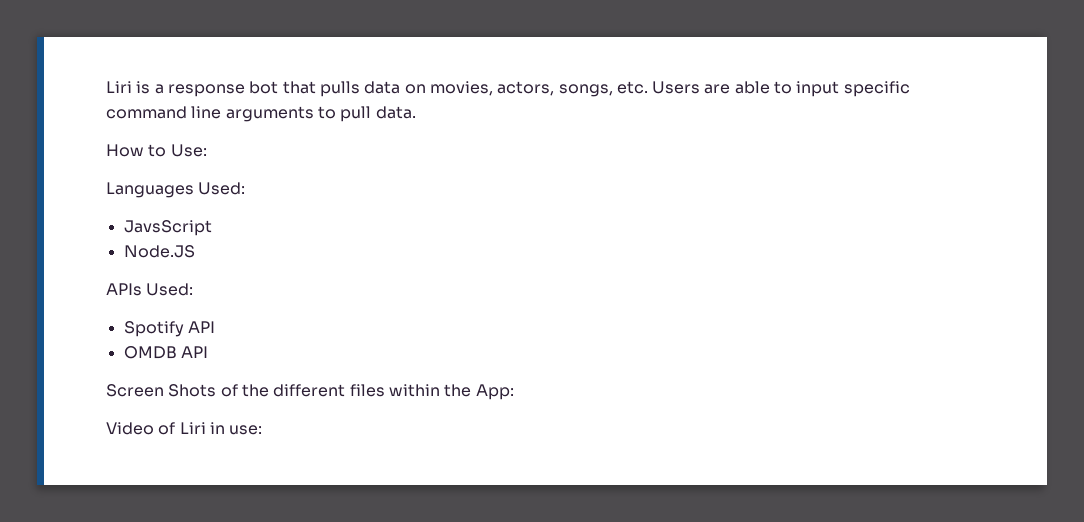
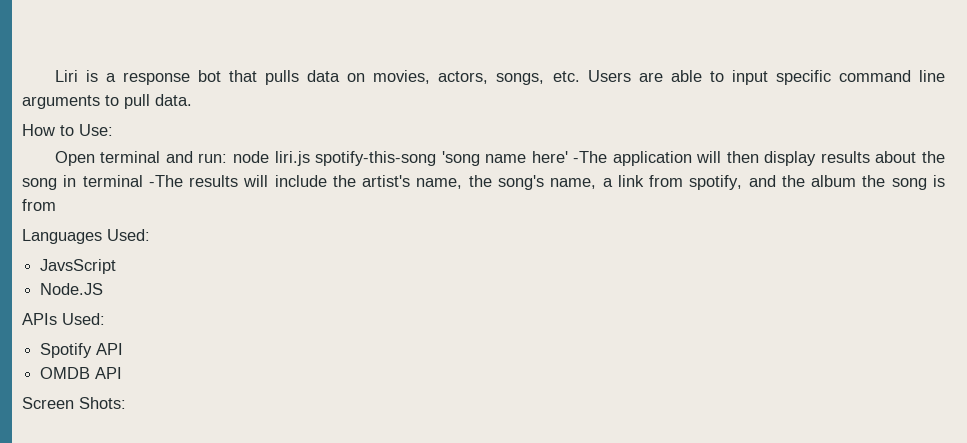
(207, 150) none -> [54,151,946,166] [22,175,945,190] [22,199,56,211] // Open terminal and run: node liri.js spotify-this-song 'song name here' -The application will then display results about the song in terminal -The results will include the artist's name, the song's name, a link from spotify, and the album the song is from
[168,384,514,400] [106,422,263,435] Shots of the different files within the App: // Video of Liri in use: -> [79,397,126,409] Shots:

